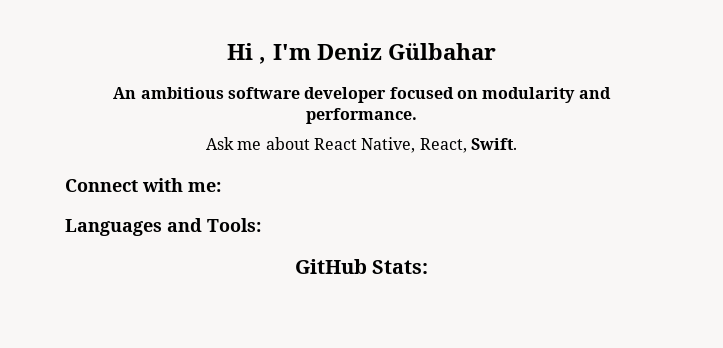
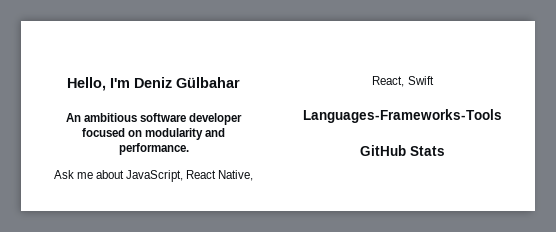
[227,43,267,64] Hi , -> [67,77,106,91] Hello,
(310, 143) none -> [126,170,184,182] JavaScript,
[470,138,517,150] [65,178,221,192] [65,218,261,236] Swift. // Connect with me: // Languages and Tools: -> [407,76,434,85] [303,109,502,123] Swift // Languages-Frameworks-Tools
[372,260,429,274] Stats: -> [410,146,445,156] Stats

